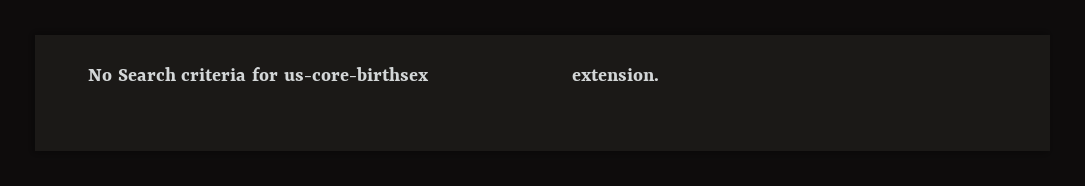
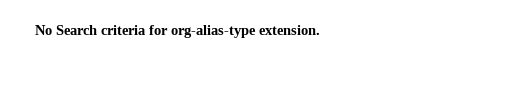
[283,67,429,81] us-core-birthsex -> [171,25,256,38] org-alias-type

